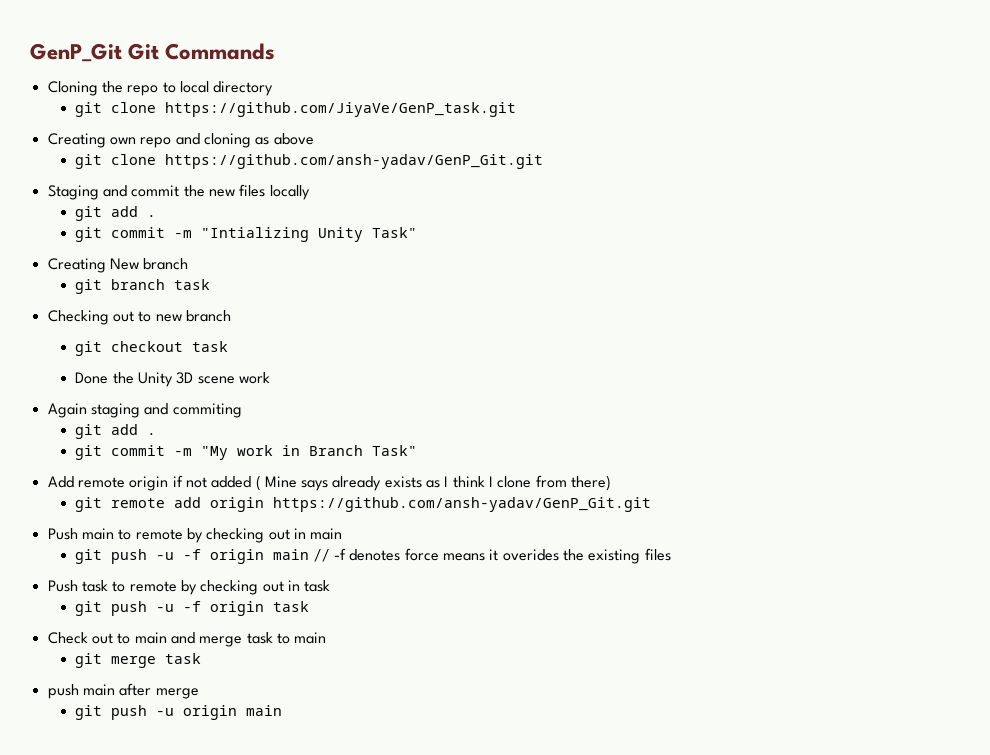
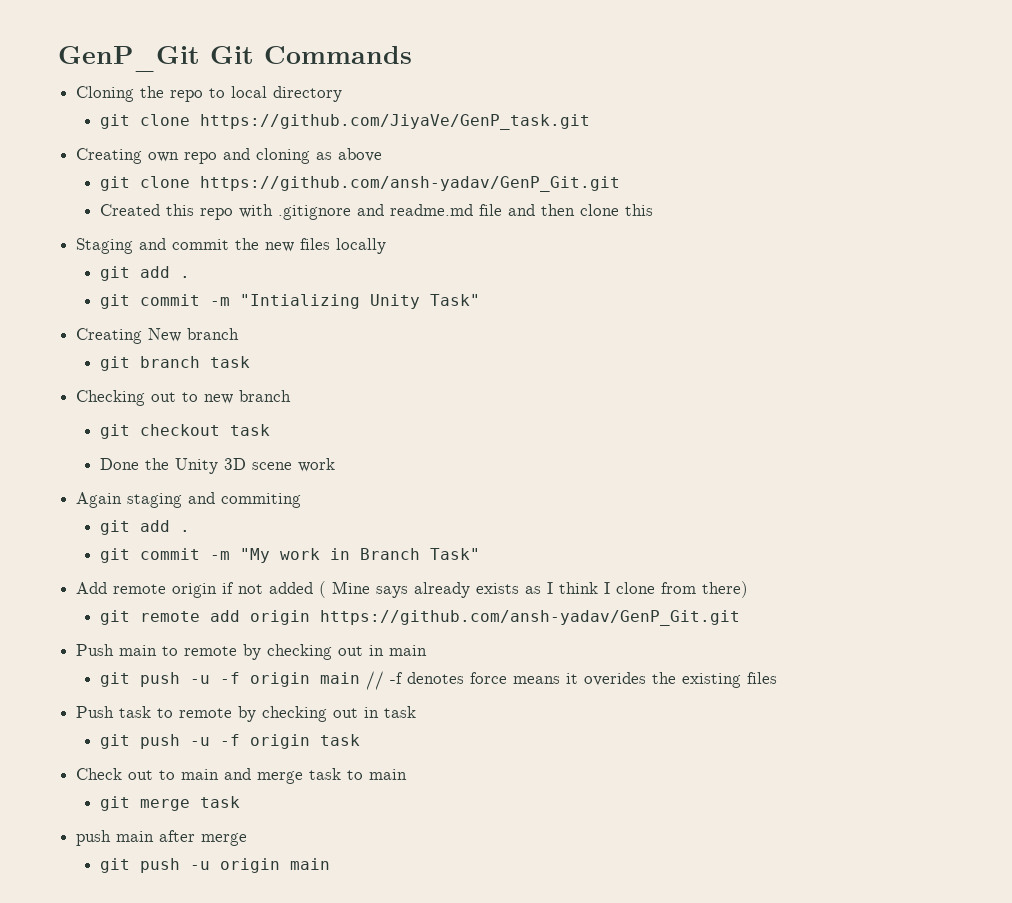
(544, 161) none -> [100,204,654,220] // Created this repo with .gitignore and readme.md file and then clone this

